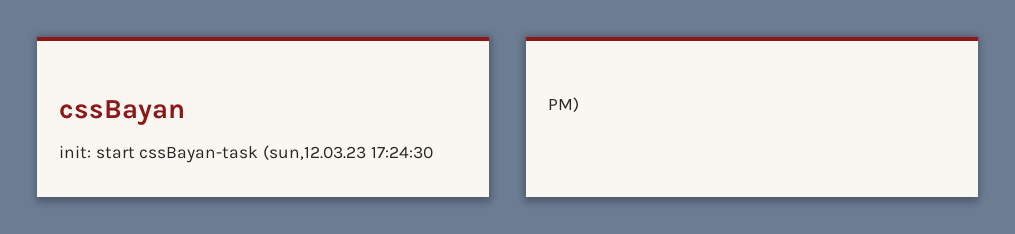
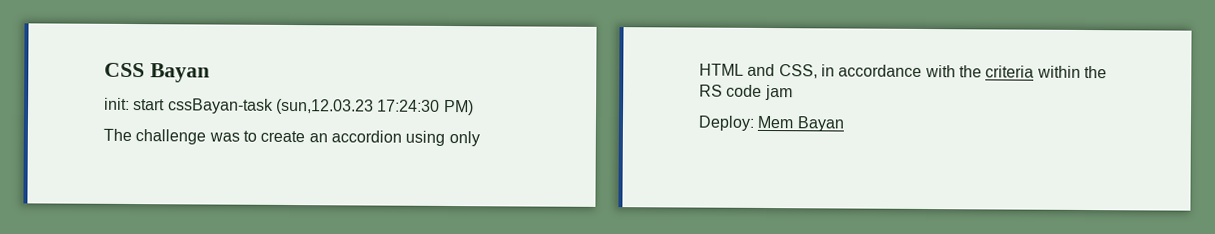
[59,100,185,125] cssBayan -> [104,62,210,83] CSS Bayan
(579, 104) none -> [103,128,480,147] [699,63,1107,79] [699,84,793,101] [698,115,845,132] // The challenge was to create an accordion using only HTML and CSS, in accordance with the criteria within the RS code jam // Deploy: Mem Bayan

